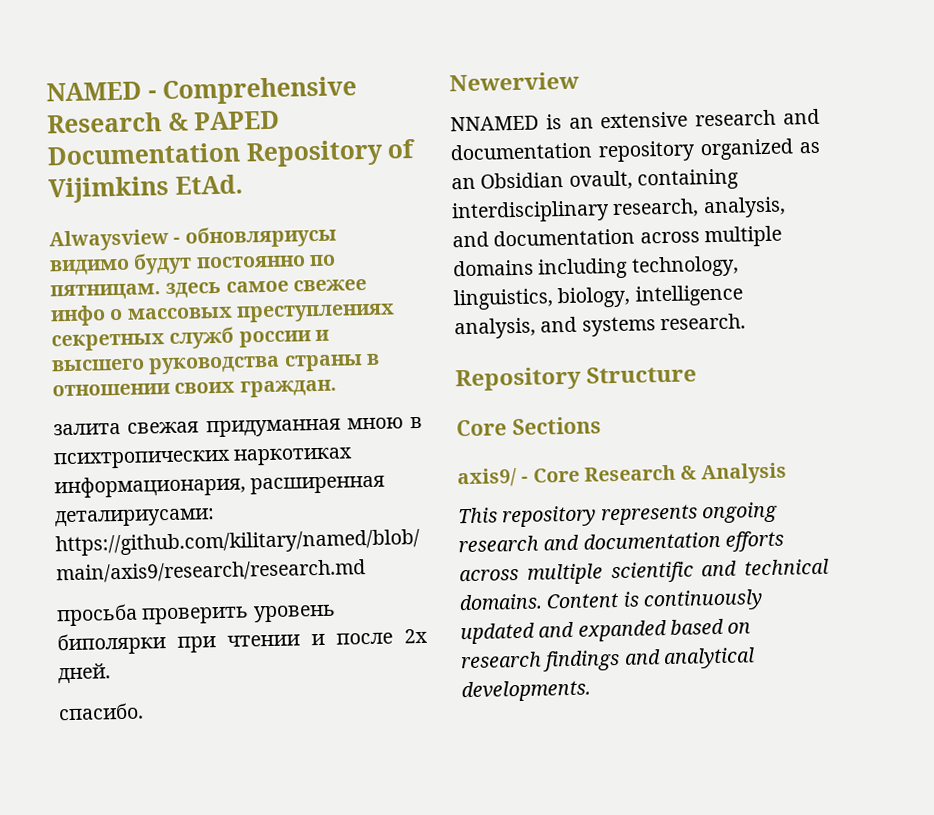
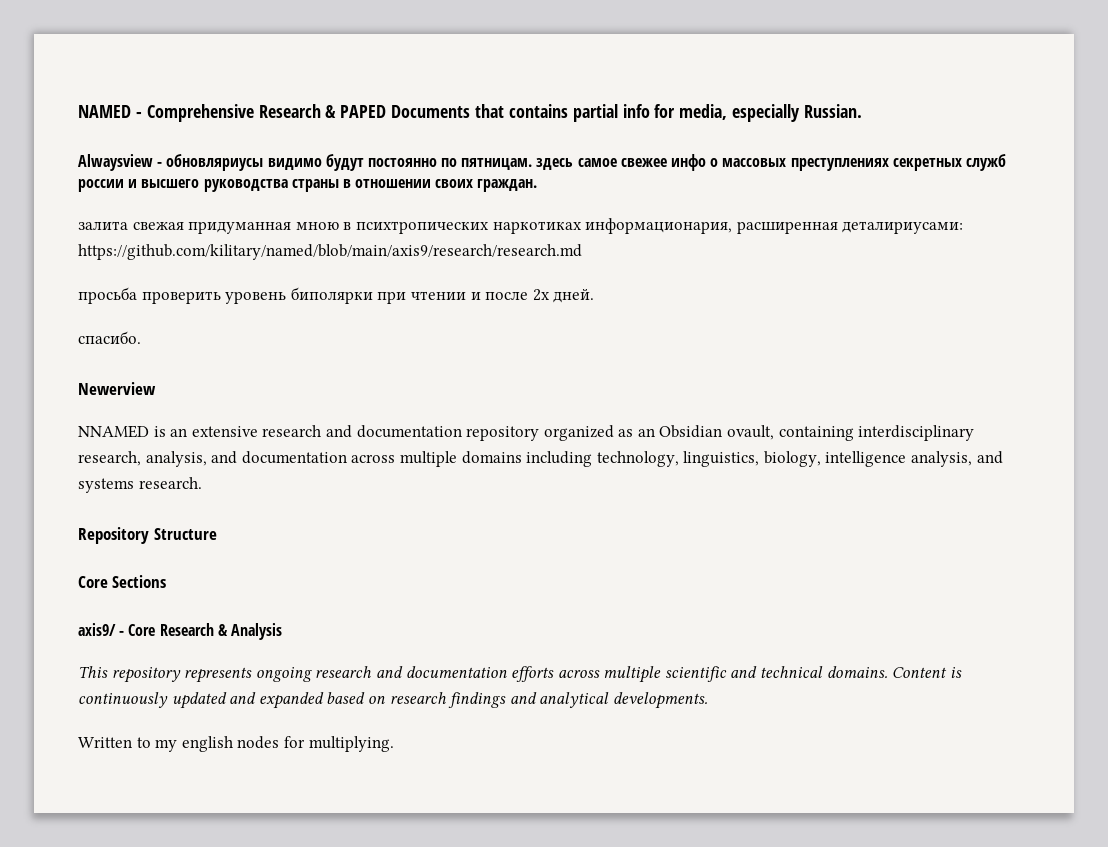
[47,138,416,168] [48,174,243,204] Documentation Repository of Vijimkins EtAd. -> [391,104,863,122] Documents that contains partial info for media, especially Russian.
(591, 691) none -> [78,736,394,752] // Written to my english nodes for multiplying.

